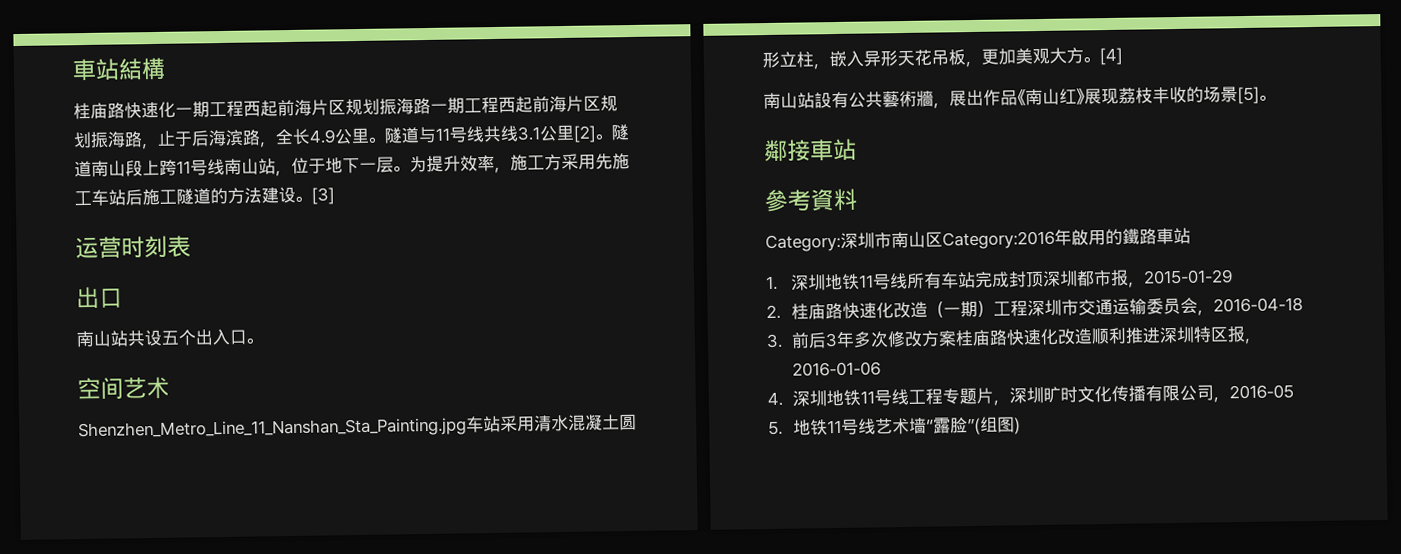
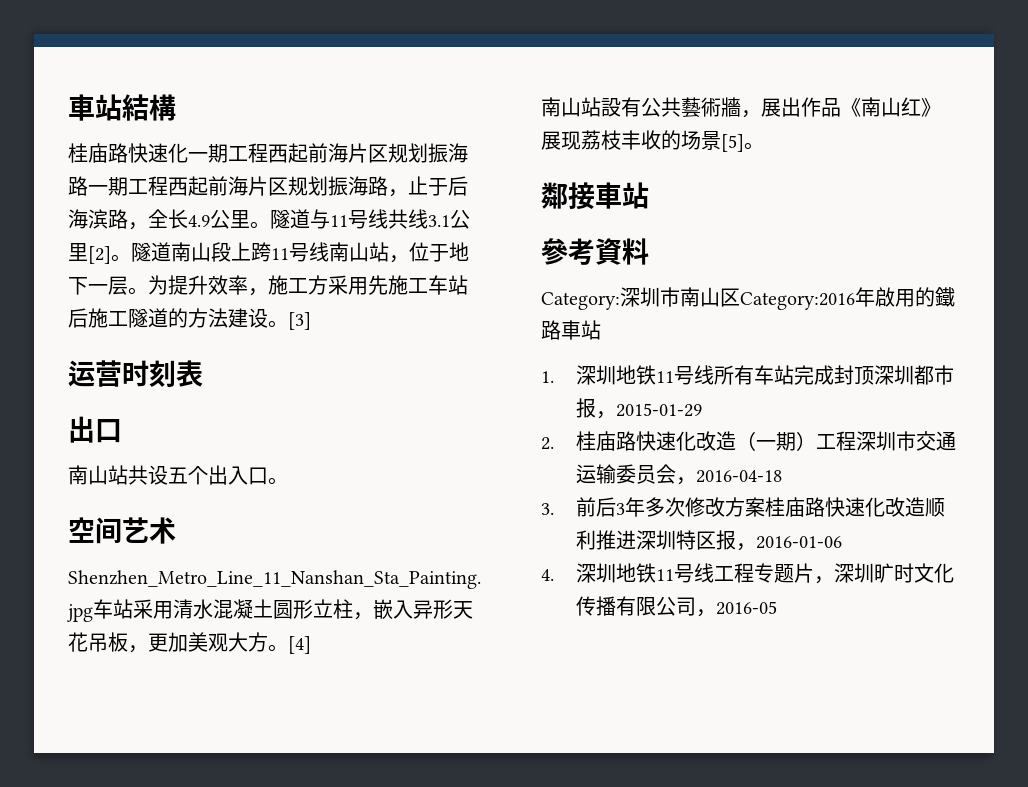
[768,416,1021,436] // 5.地铁11号线艺术墙“露脸”(组图) -> (777, 608) none

